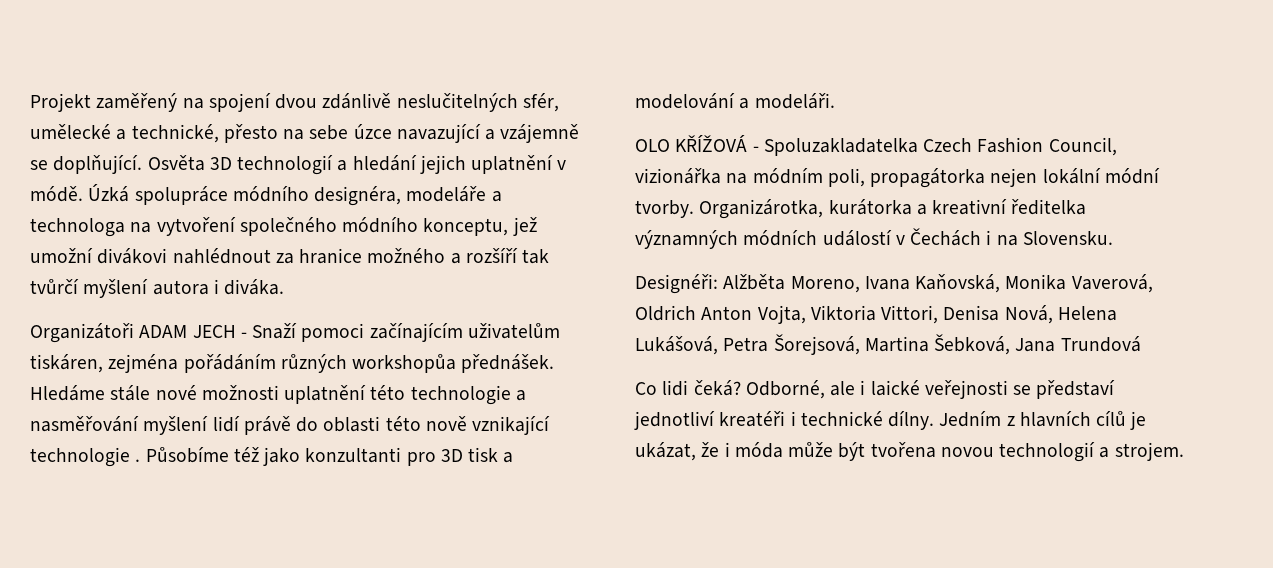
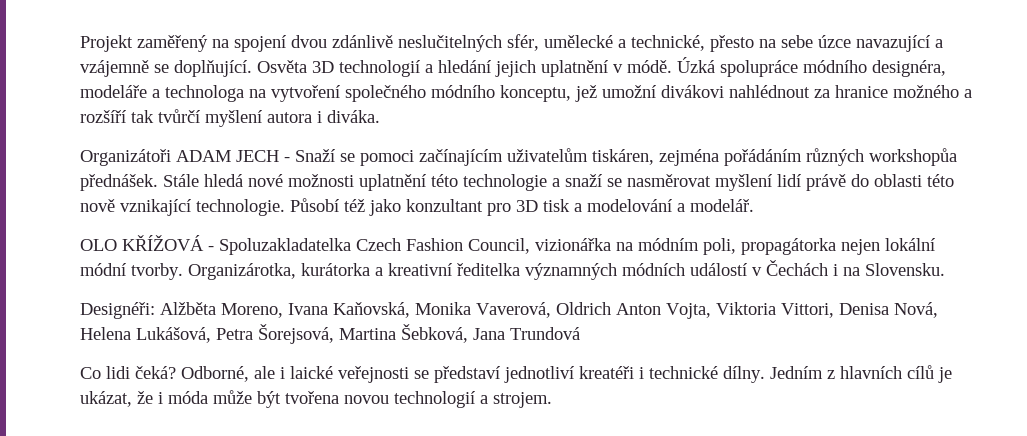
(298, 331) none -> [340,153,355,162] se
[30,385,151,401] Hledáme stále -> [163,174,243,187] Stále hledá
[30,416,139,432] nasměřování -> [565,174,711,187] snaží se nasměrovat
[30,447,229,467] technologie . Působíme -> [196,198,339,216] technologie. Působí
[305,447,402,463] konzultanti -> [406,199,483,212] konzultant
[754,93,835,109] modeláři. -> [690,199,754,212] modelář.

